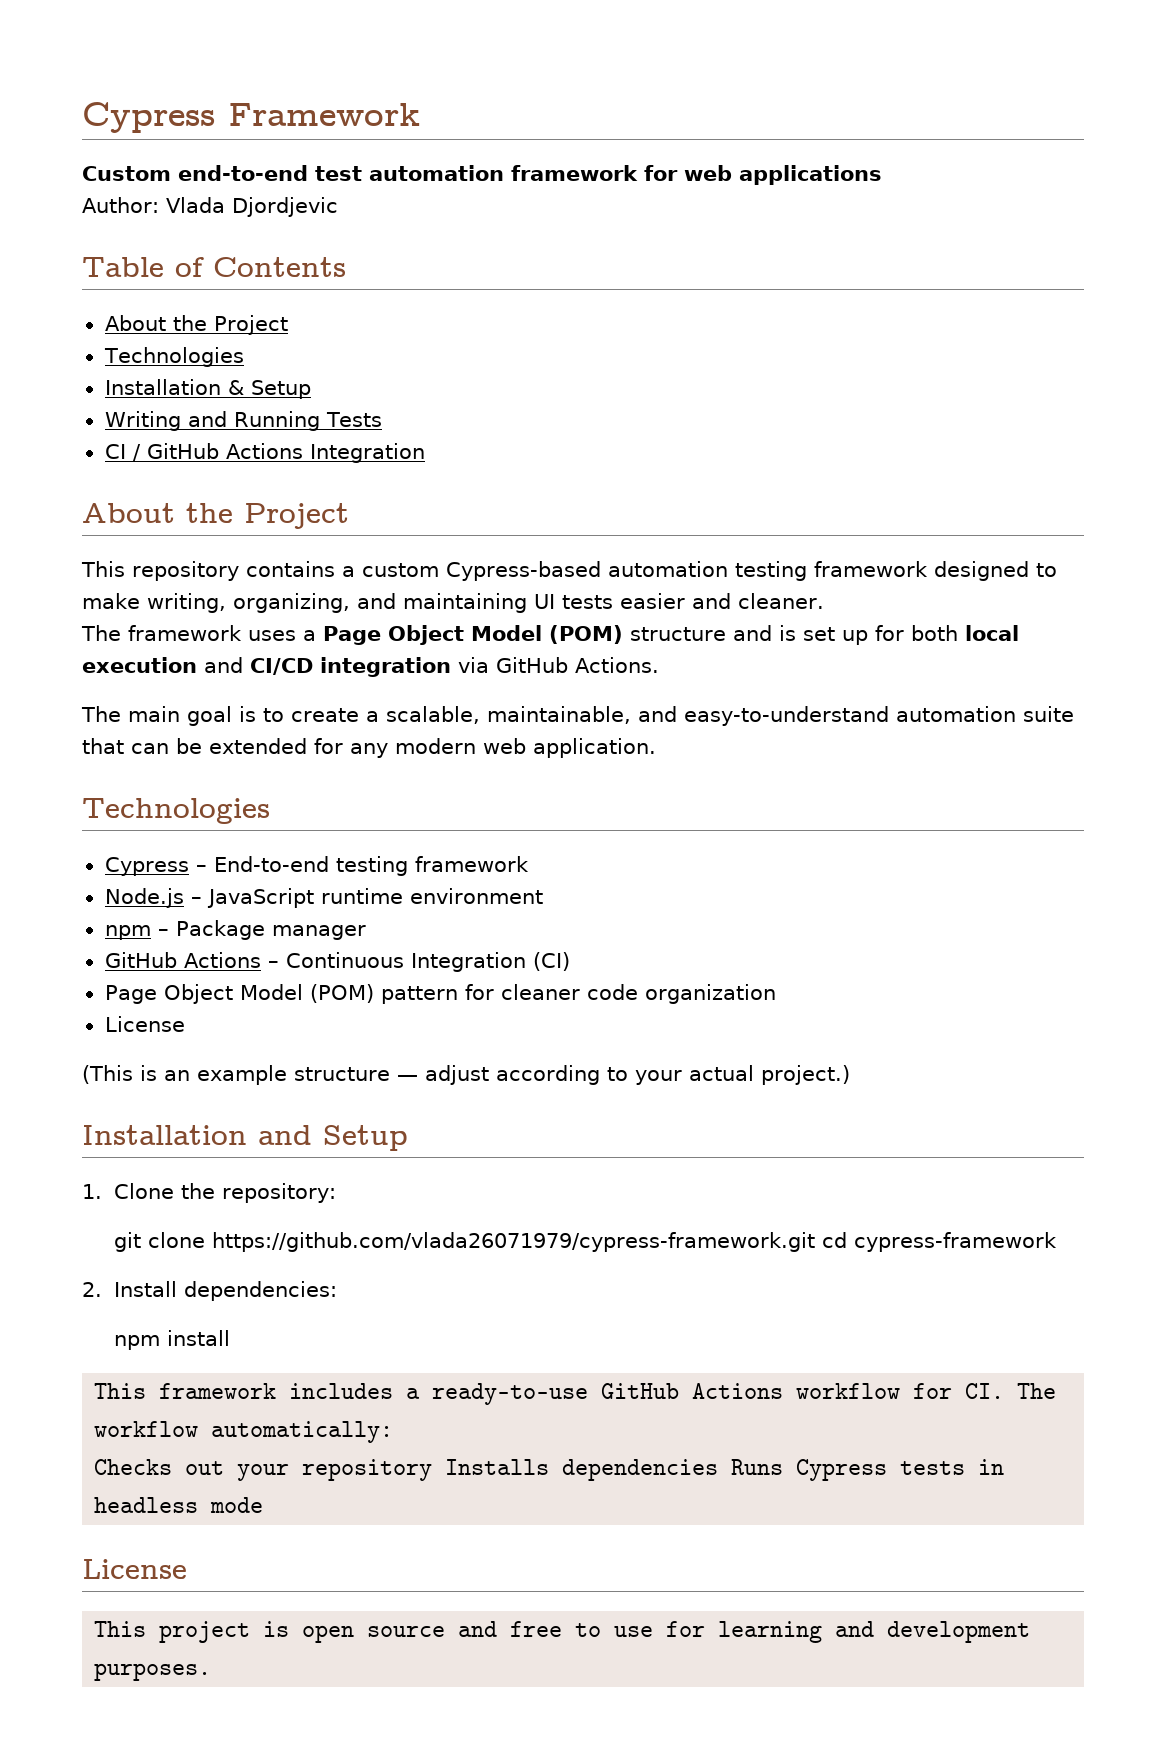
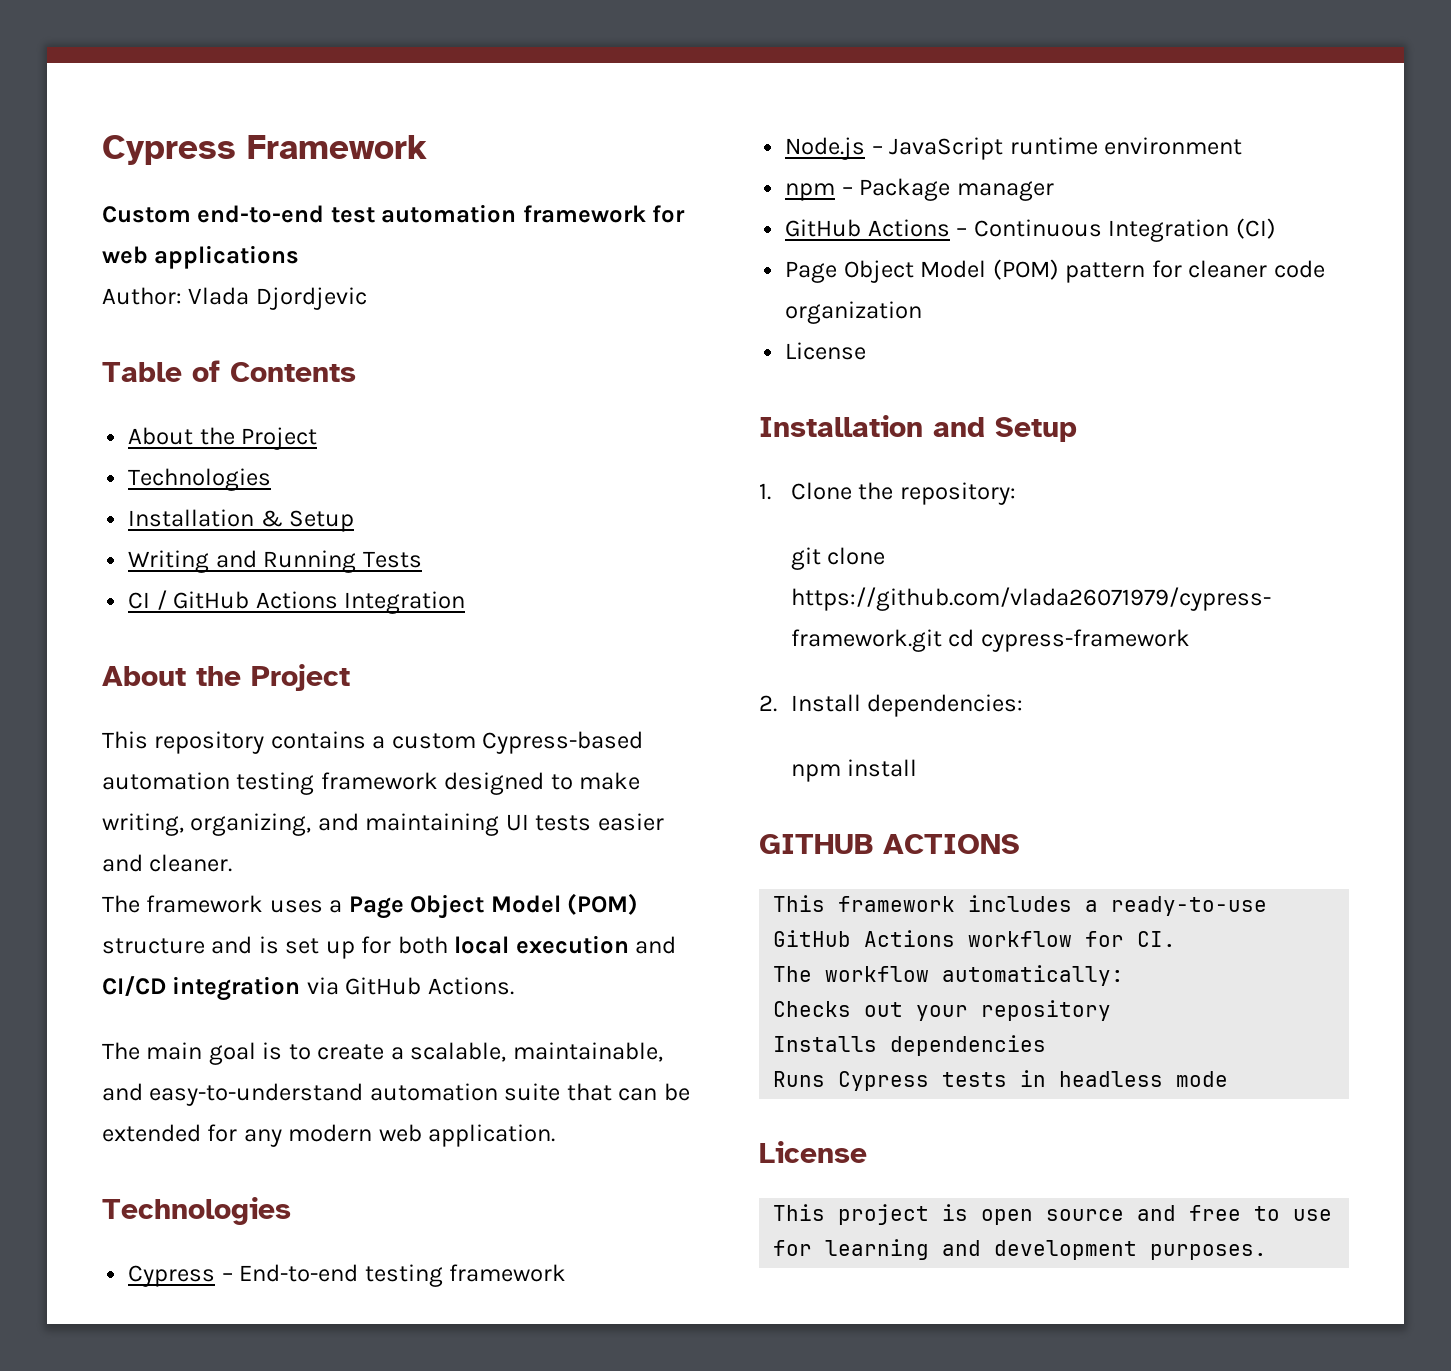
[82,1065,850,1085] // (This is an example structure — adjust according to your actual project.) -> (867, 351) none
(230, 1338) none -> [759,834,1020,854] // GITHUB ACTIONS
(1005, 1391) none -> (1177, 939) //
(433, 1470) none -> (1112, 1010) //
(719, 1470) none -> (1047, 1045) //

